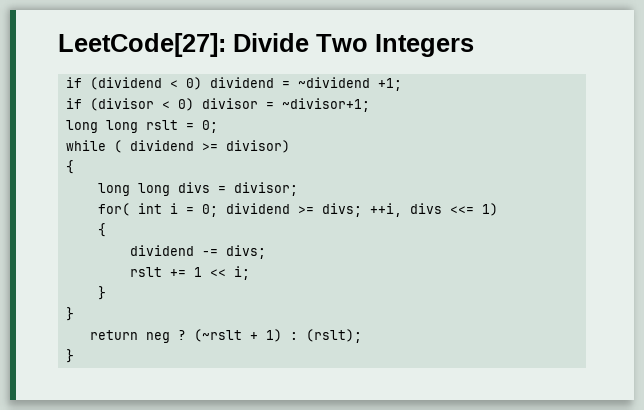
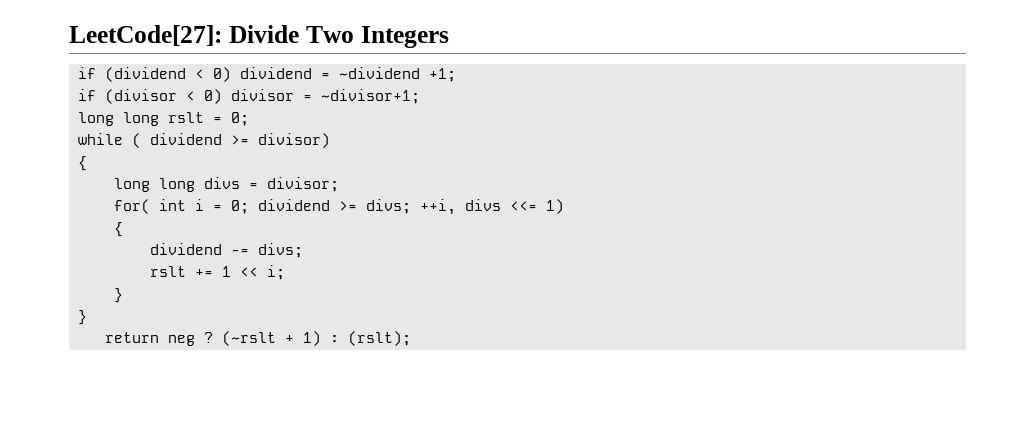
[66,349,75,363] // } -> (412, 338) none

